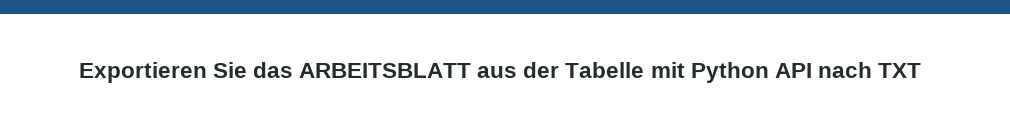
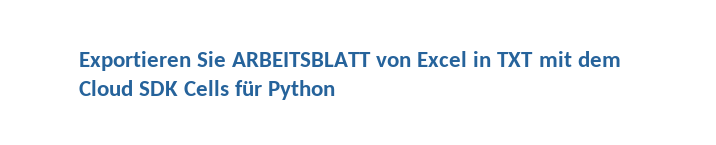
[253,62,921,83] das ARBEITSBLATT aus der Tabelle mit Python API nach TXT -> [232,51,621,67] [79,80,336,100] ARBEITSBLATT von Excel in TXT mit dem Cloud SDK Cells für Python

